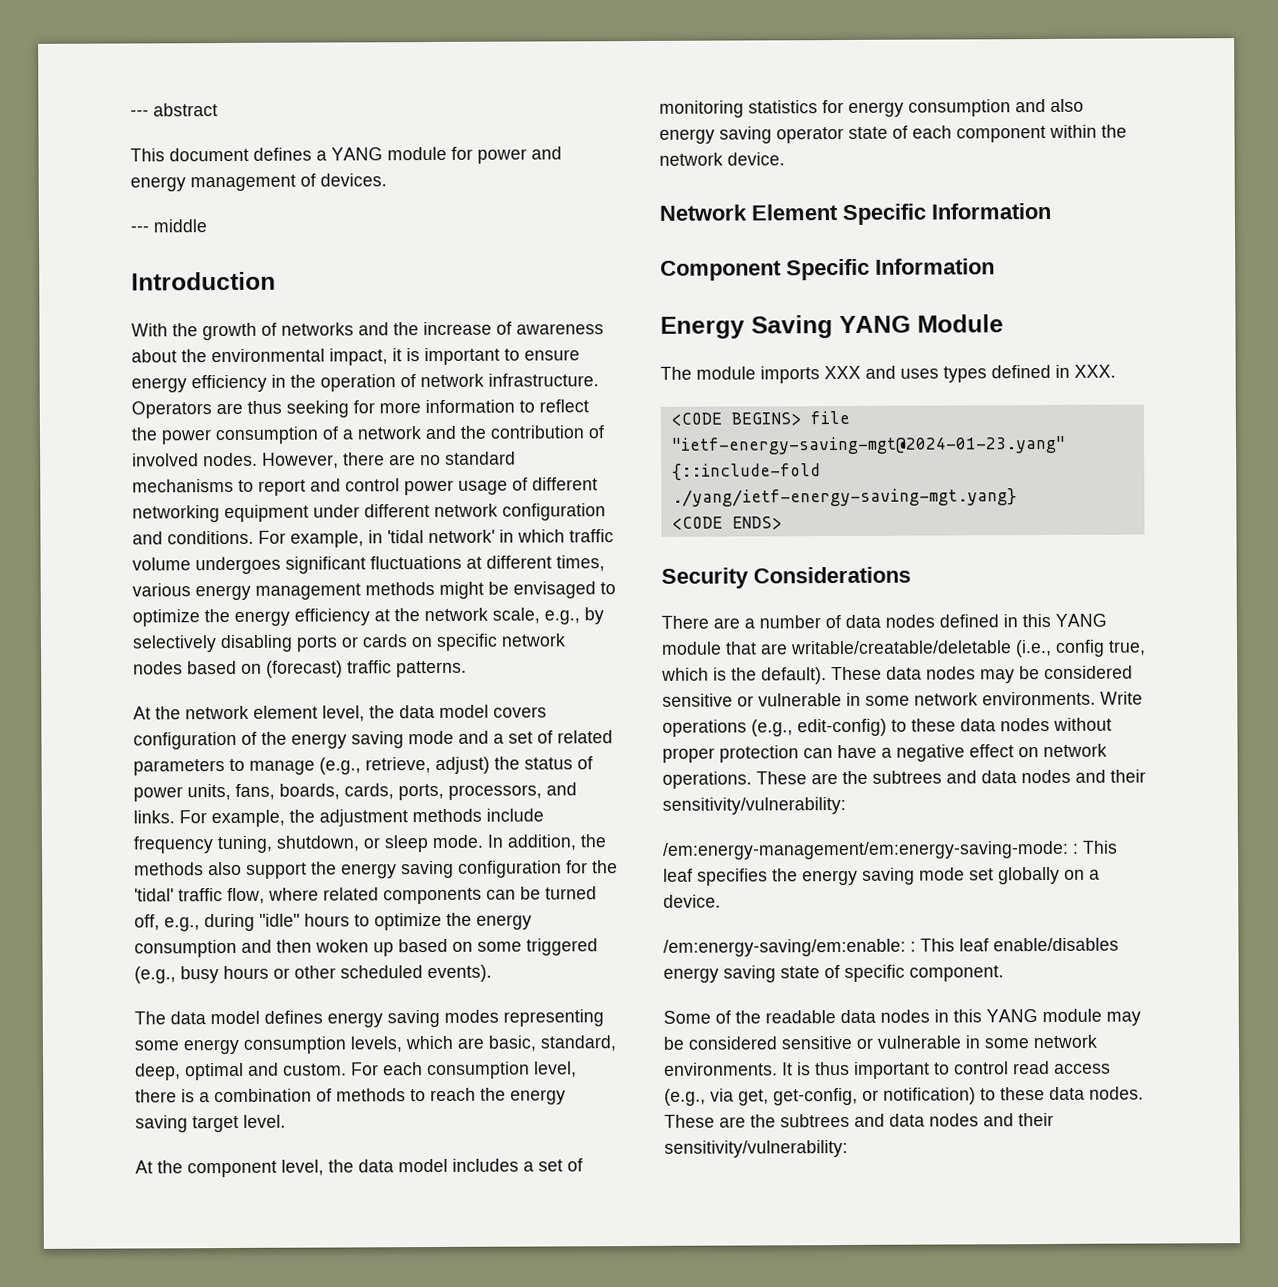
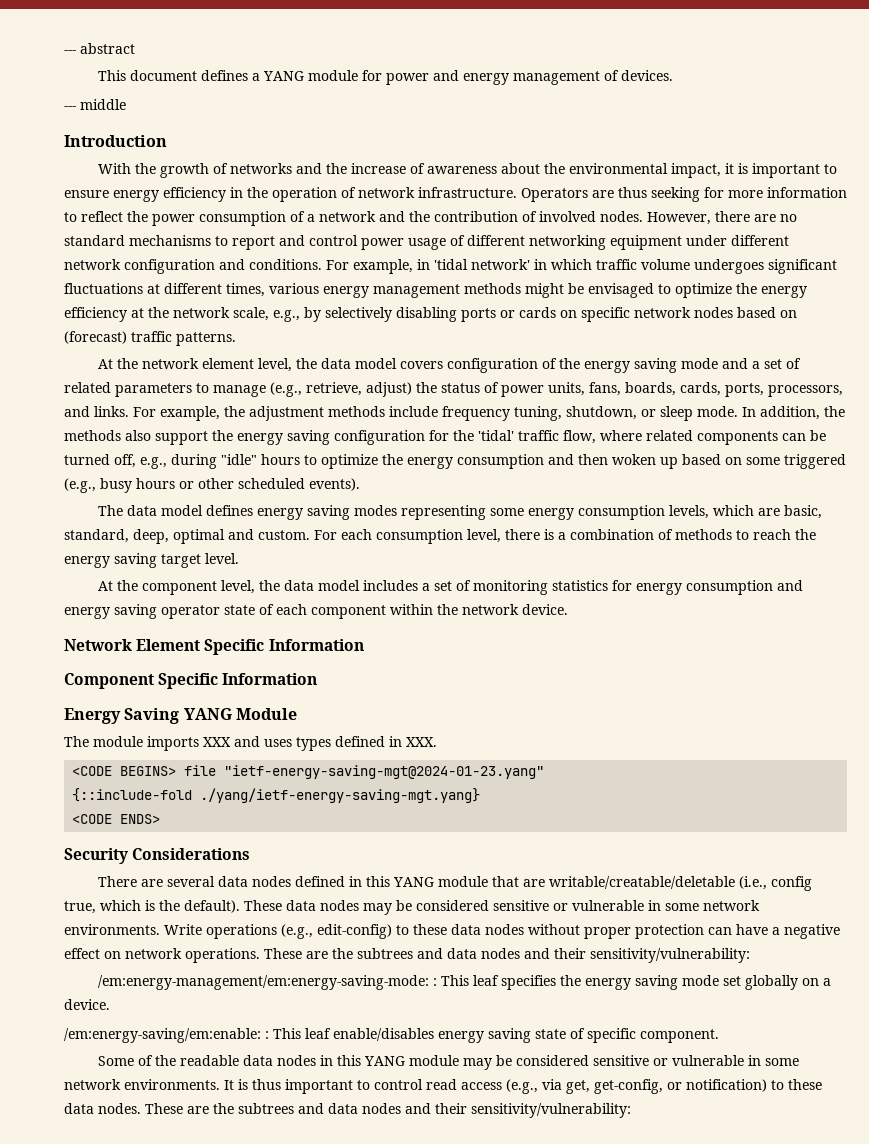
[1050,98,1084,112] also -> (804, 585) none
[744,615,841,629] a number of -> [167,876,216,887] several

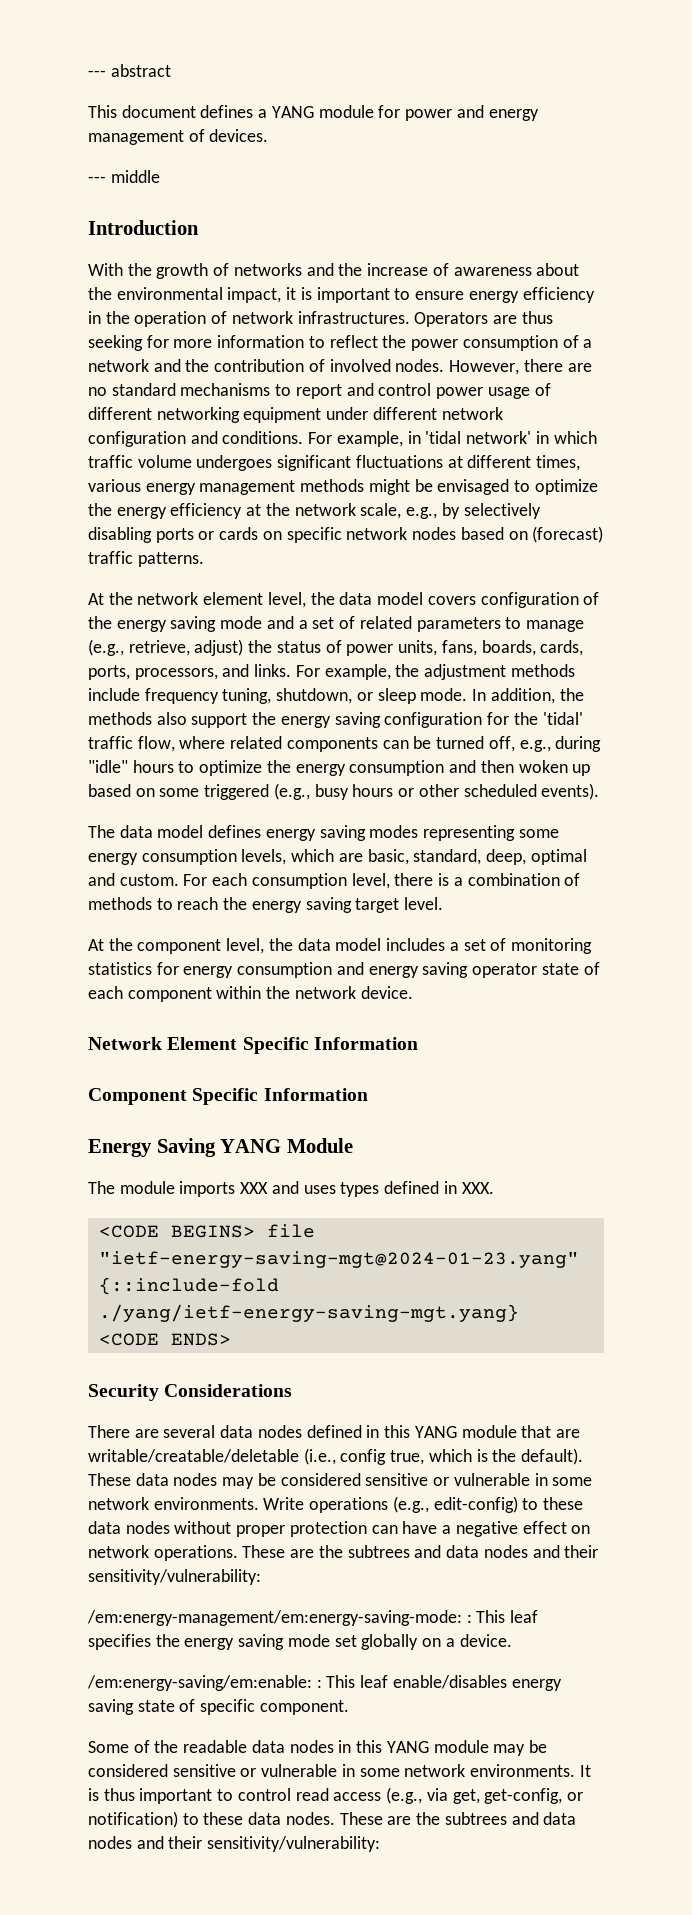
[418,187,517,198] infrastructure. -> [297,311,410,324] infrastructures.

